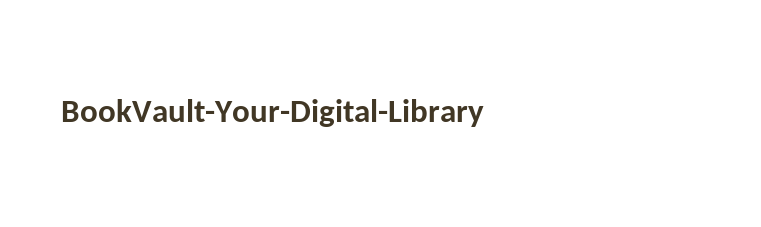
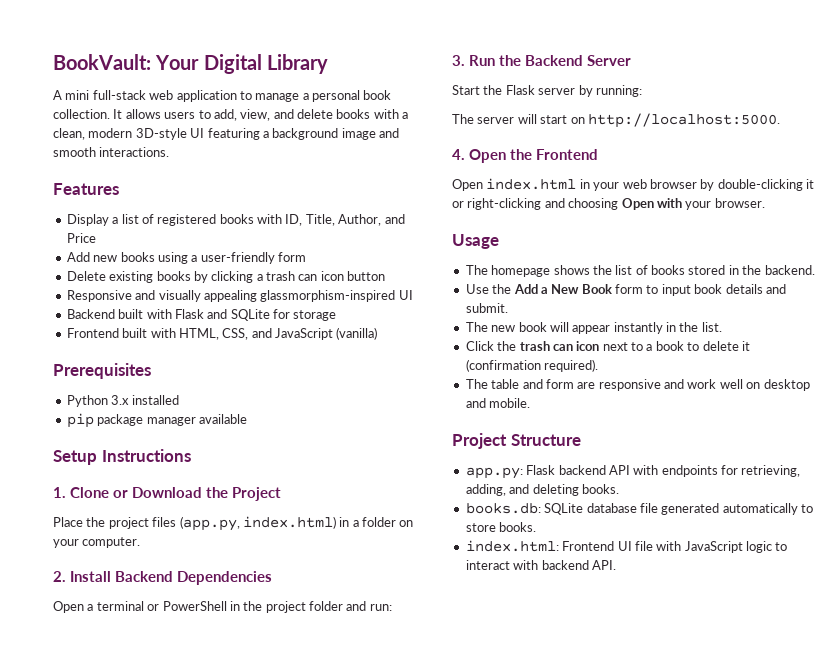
[61,99,484,127] BookVault-Your-Digital-Library -> [53,54,328,74] [53,90,392,102] [53,109,409,121] [53,128,399,140] [53,147,170,157] [53,183,119,195] [66,214,405,226] [66,233,96,243] [66,252,306,264] [66,271,386,283] [66,290,413,302] [66,309,337,321] [66,327,378,340] [53,363,151,379] [66,395,179,407] [66,413,247,428] [53,449,191,465] [53,487,281,501] [53,516,414,531] [53,537,141,548] [53,571,272,585] [53,601,392,613] [452,55,631,66] [452,85,642,97] [452,113,780,128] [452,149,598,163] [452,178,814,191] [452,198,765,210] [452,234,499,249] [465,265,815,277] [465,284,786,296] [465,303,508,313] [465,322,722,334] [465,341,750,351] [465,359,599,372] [465,379,810,391] [465,398,531,408] [452,433,581,449] [465,465,801,479] [465,484,619,496] [465,503,813,515] [465,522,537,532] [465,540,788,553] [465,560,616,570] BookVault: Your Digital Library // A mini full-stack web application to manage a personal book collection. It allows users to add, view, and delete books with a clean, modern 3D-style UI featuring a background image and smooth interactions. // Features // Display a list of registered books with ID, Title, Author, and Price // Add new books using a user-friendly form // Delete existing books by clicking a trash can icon button // Responsive and visually appealing glassmorphism-inspired UI // Backend built with Flask and SQLite for storage // Frontend built with HTML, CSS, and JavaScript (vanilla) // Prerequisites // Python 3.x installed // pip package manager available // Setup Instructions // 1. Clone or Download the Project // Place the project files (app.py, index.html) in a folder on your computer. // 2. Install Backend Dependencies // Open a terminal or PowerShell in the project folder and run: // 3. Run the Backend Server // Start the Flask server by running: // The server will start on http://localhost:5000. // 4. Open the Frontend // Open index.html in your web browser by double-clicking it or right-clicking and choosing Open with your browser. // Usage // The homepage shows the list of books stored in the backend. // Use the Add a New Book form to input book details and submit. // The new book will appear instantly in the list. // Click the trash can icon next to a book to delete it (confirmation required). // The table and form are responsive and work well on desktop and mobile. // Project Structure // app.py: Flask backend API with endpoints for retrieving, adding, and deleting books. // books.db: SQLite database file generated automatically to store books. // index.html: Frontend UI file with JavaScript logic to interact with backend API.

